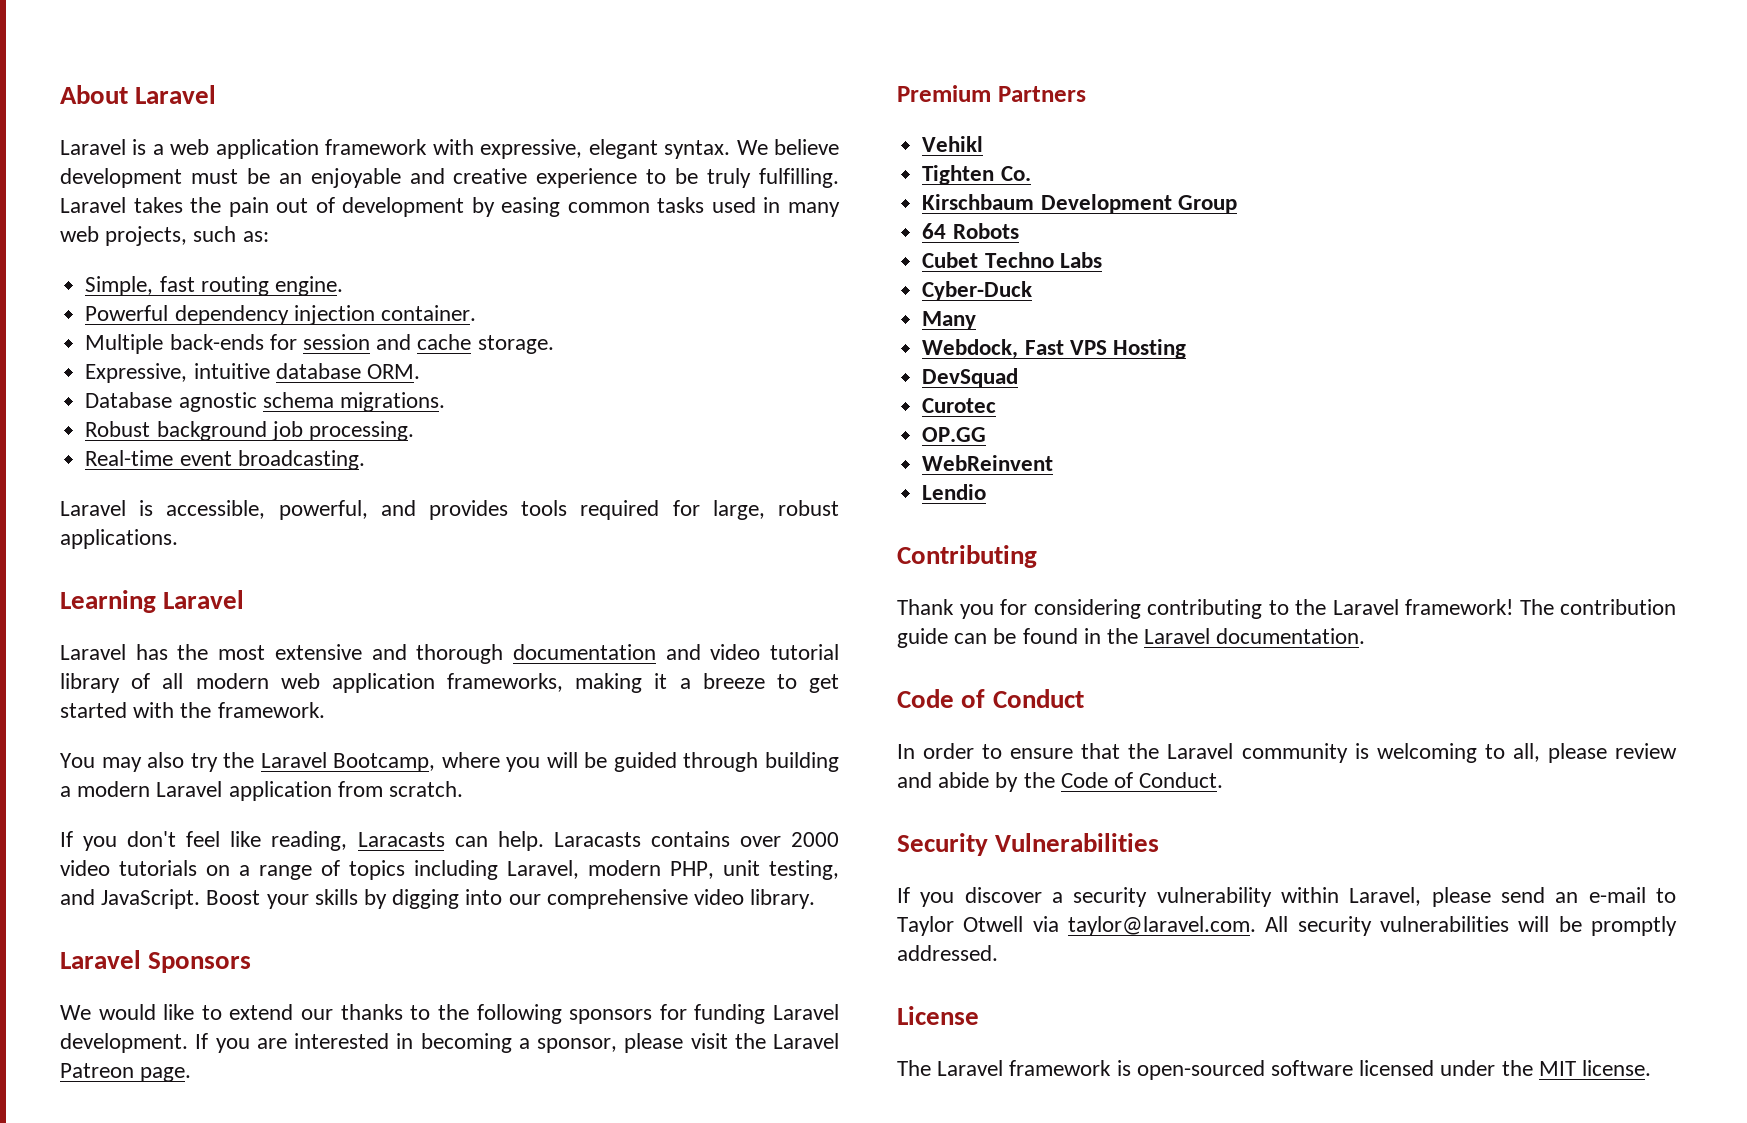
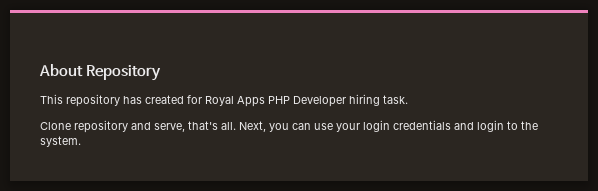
[135,85,217,104] [60,139,840,159] [60,168,839,188] [60,197,841,217] [60,226,269,246] [85,276,343,296] [85,305,476,325] [85,334,554,354] [85,363,420,383] [85,392,445,412] [85,421,414,441] [85,450,365,470] [60,500,840,520] [60,529,178,549] [60,590,245,613] [60,644,839,664] [60,673,839,693] [60,702,325,718] [60,752,840,772] [60,781,464,801] [60,831,840,851] [60,860,839,880] [60,889,816,909] [60,950,252,973] [60,1004,840,1024] [60,1033,839,1053] [60,1063,192,1082] [897,85,1086,102] [922,136,984,152] [922,165,1031,185] [922,194,1237,214] [922,223,1019,239] [922,252,1102,268] [922,281,1033,301] [922,311,977,330] [922,339,1186,359] [922,368,1019,388] [922,398,997,413] [922,427,987,442] [922,455,1054,471] [922,484,987,500] [897,545,1037,568] [897,599,1676,619] [897,628,1366,648] [897,689,1084,708] [897,743,1677,763] [897,772,1224,792] [897,833,1160,856] [897,887,1676,907] [897,916,1677,936] [897,945,998,961] [897,1006,979,1025] [897,1060,1652,1080] Laravel // Laravel is a web application framework with expressive, elegant syntax. We believe development must be an enjoyable and creative experience to be truly fulfilling. Laravel takes the pain out of development by easing common tasks used in many web projects, such as: // Simple, fast routing engine. // Powerful dependency injection container. // Multiple back-ends for session and cache storage. // Expressive, intuitive database ORM. // Database agnostic schema migrations. // Robust background job processing. // Real-time event broadcasting. // Laravel is accessible, powerful, and provides tools required for large, robust applications. // Learning Laravel // Laravel has the most extensive and thorough documentation and video tutorial library of all modern web application frameworks, making it a breeze to get started with the framework. // You may also try the Laravel Bootcamp, where you will be guided through building a modern Laravel application from scratch. // If you don't feel like reading, Laracasts can help. Laracasts contains over 2000 video tutorials on a range of topics including Laravel, modern PHP, unit testing, and JavaScript. Boost your skills by digging into our comprehensive video library. // Laravel Sponsors // We would like to extend our thanks to the following sponsors for funding Laravel development. If you are interested in becoming a sponsor, please visit the Laravel Patreon page. // Premium Partners // Vehikl // Tighten Co. // Kirschbaum Development Group // 64 Robots // Cubet Techno Labs // Cyber-Duck // Many // Webdock, Fast VPS Hosting // DevSquad // Curotec // OP.GG // WebReinvent // Lendio // Contributing // Thank you for considering contributing to the Laravel framework! The contribution guide can be found in the Laravel documentation. // Code of Conduct // In order to ensure that the Laravel community is welcoming to all, please review and abide by the Code of Conduct. // Security Vulnerabilities // If you discover a security vulnerability within Laravel, please send an e-mail to Taylor Otwell via taylor@laravel.com. All security vulnerabilities will be promptly addressed. // License // The Laravel framework is open-sourced software licensed under the MIT license. -> [86,65,162,81] [40,94,408,107] [40,120,538,133] [40,136,81,147] Repository // This repository has created for Royal Apps PHP Developer hiring task. // Clone repository and serve, that's all. Next, you can use your login credentials and login to the system.

